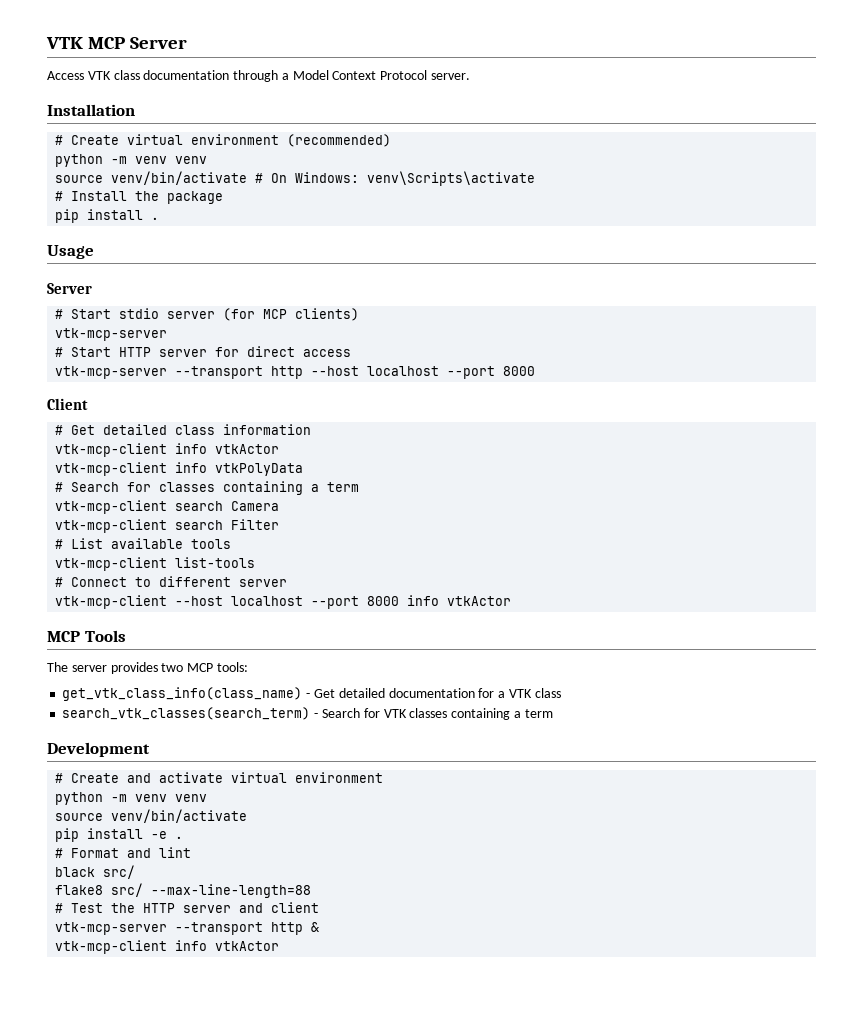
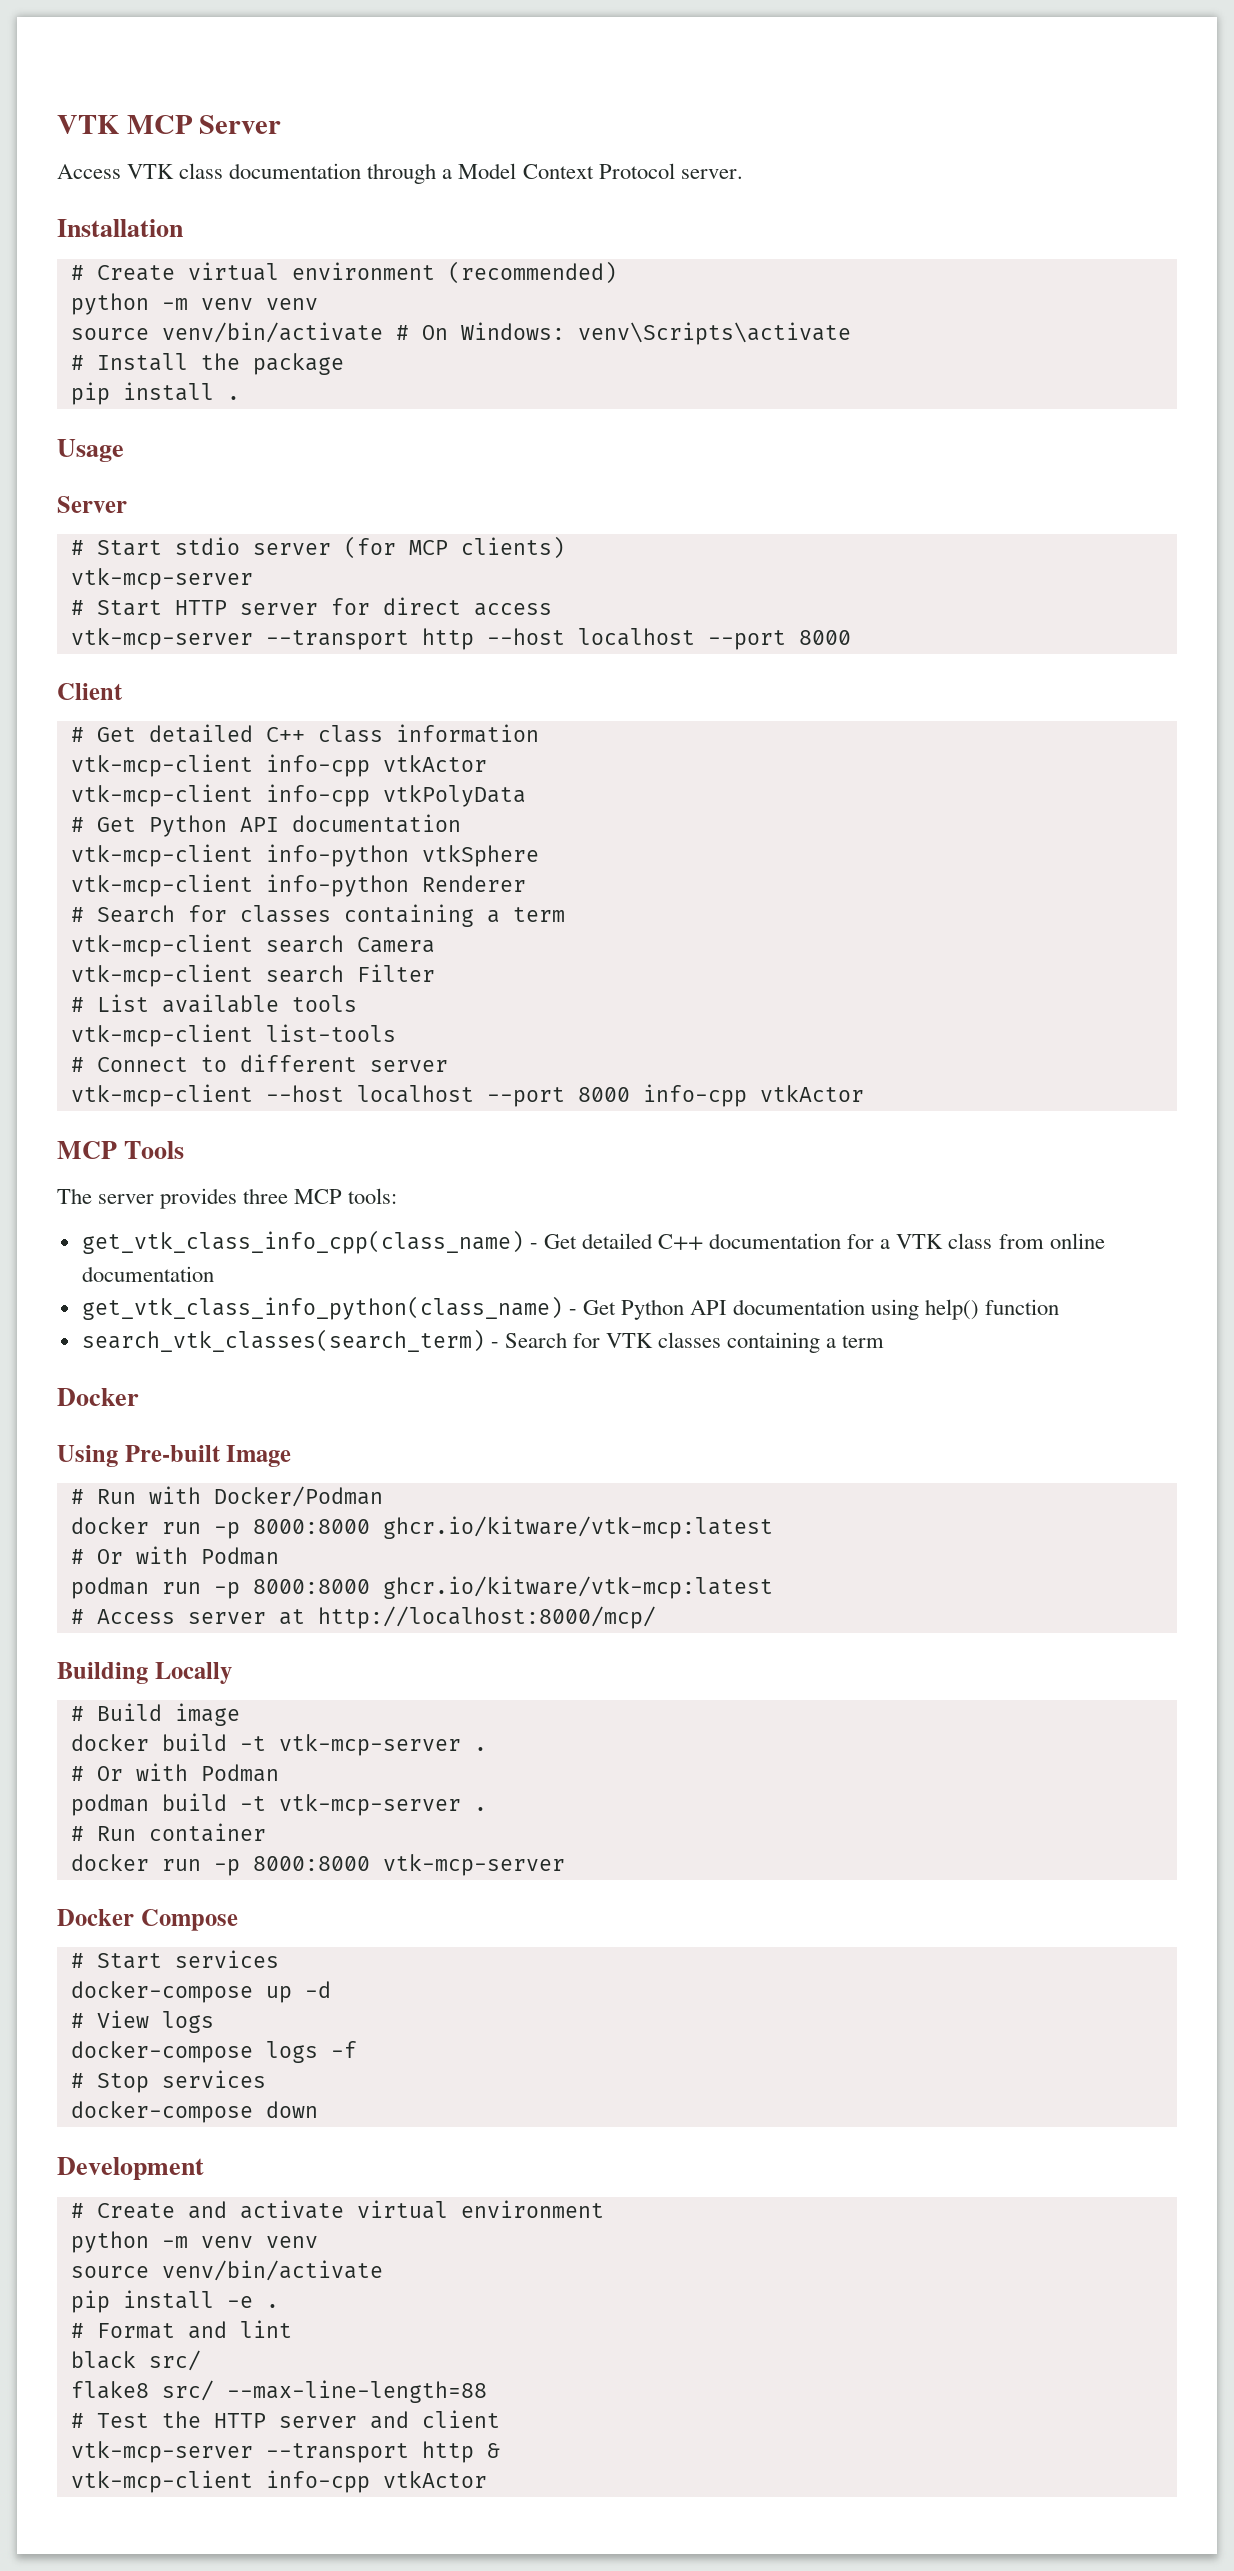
(168, 429) none -> [265,727,305,742] C++
[175,443,208,454] info -> [265,754,370,777] info-cpp
[175,462,208,473] info -> [265,784,370,807] info-cpp
(304, 469) none -> [70,814,461,837] [70,844,539,867] [70,874,526,897] // # Get Python API documentation // vtk-mcp-client info-python vtkSphere // vtk-mcp-client info-python Renderer
[407,595,440,606] info -> [642,1084,747,1107] info-cpp
[161,663,184,672] two -> [243,1188,289,1204] three
[62,687,303,701] get_vtk_class_info(class_name) -> [81,1230,524,1254] get_vtk_class_info_cpp(class_name)
(385, 693) none -> [658,1234,704,1250] C++
(561, 693) none -> [998,1233,1105,1249] [81,1266,214,1282] [81,1296,1060,1320] from online documentation // get_vtk_class_info_python(class_name) - Get Python API documentation using help() function
(553, 713) none -> [57,1388,139,1406] [57,1445,292,1467] [70,1486,383,1507] [70,1516,773,1539] [70,1546,279,1565] [70,1576,773,1599] [70,1606,656,1629] [57,1662,232,1684] [70,1703,240,1726] [70,1733,487,1756] [70,1763,279,1782] [70,1793,487,1816] [70,1823,266,1842] [70,1854,565,1876] [57,1909,238,1931] [70,1950,279,1969] [70,1981,331,2003] [70,2010,214,2033] [70,2041,357,2063] [70,2070,266,2093] [70,2101,318,2123] // Docker // Using Pre-built Image // # Run with Docker/Podman // docker run -p 8000:8000 ghcr.io/kitware/vtk-mcp:latest // # Or with Podman // podman run -p 8000:8000 ghcr.io/kitware/vtk-mcp:latest // # Access server at http://localhost:8000/mcp/ // Building Locally // # Build image // docker build -t vtk-mcp-server . // # Or with Podman // podman build -t vtk-mcp-server . // # Run container // docker run -p 8000:8000 vtk-mcp-server // Docker Compose // # Start services // docker-compose up -d // # View logs // docker-compose logs -f // # Stop services // docker-compose down
[175,940,208,951] info -> [265,2470,370,2493] info-cpp

